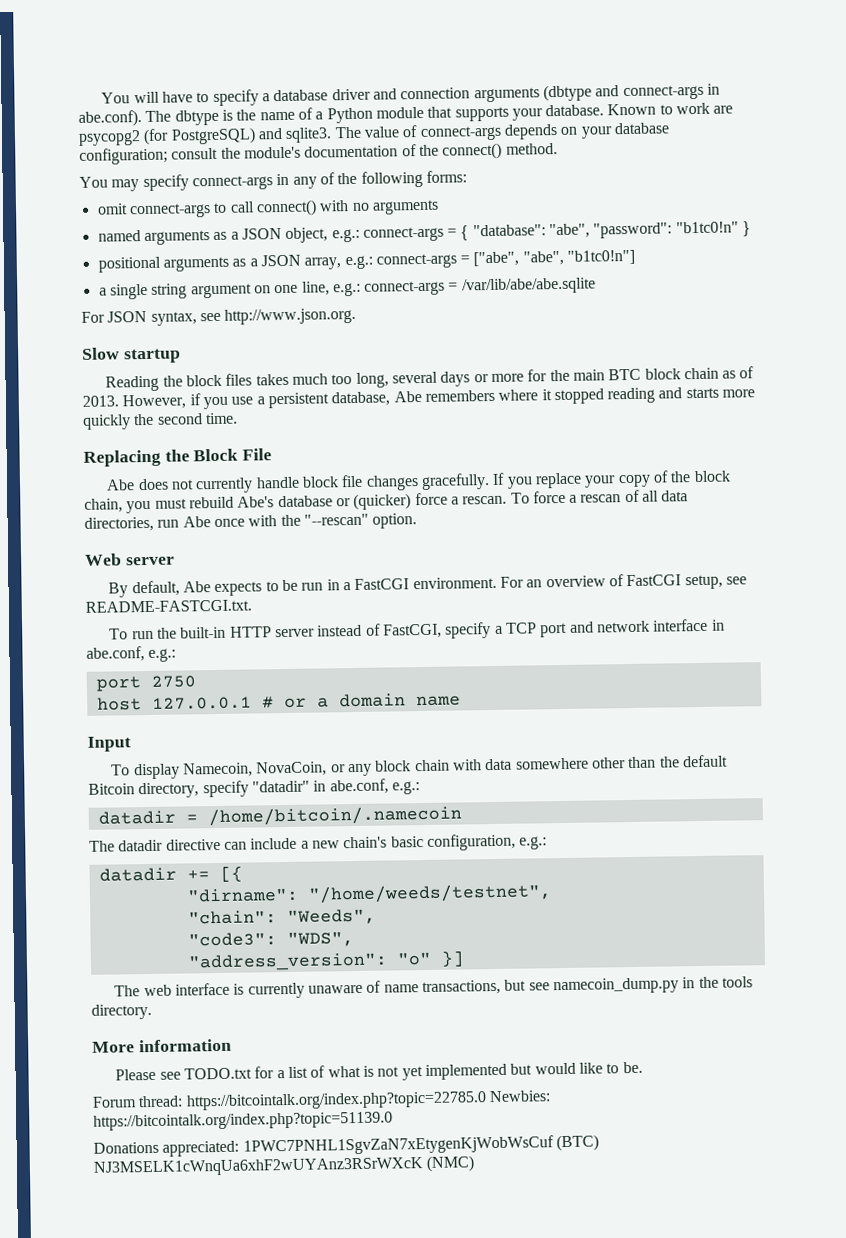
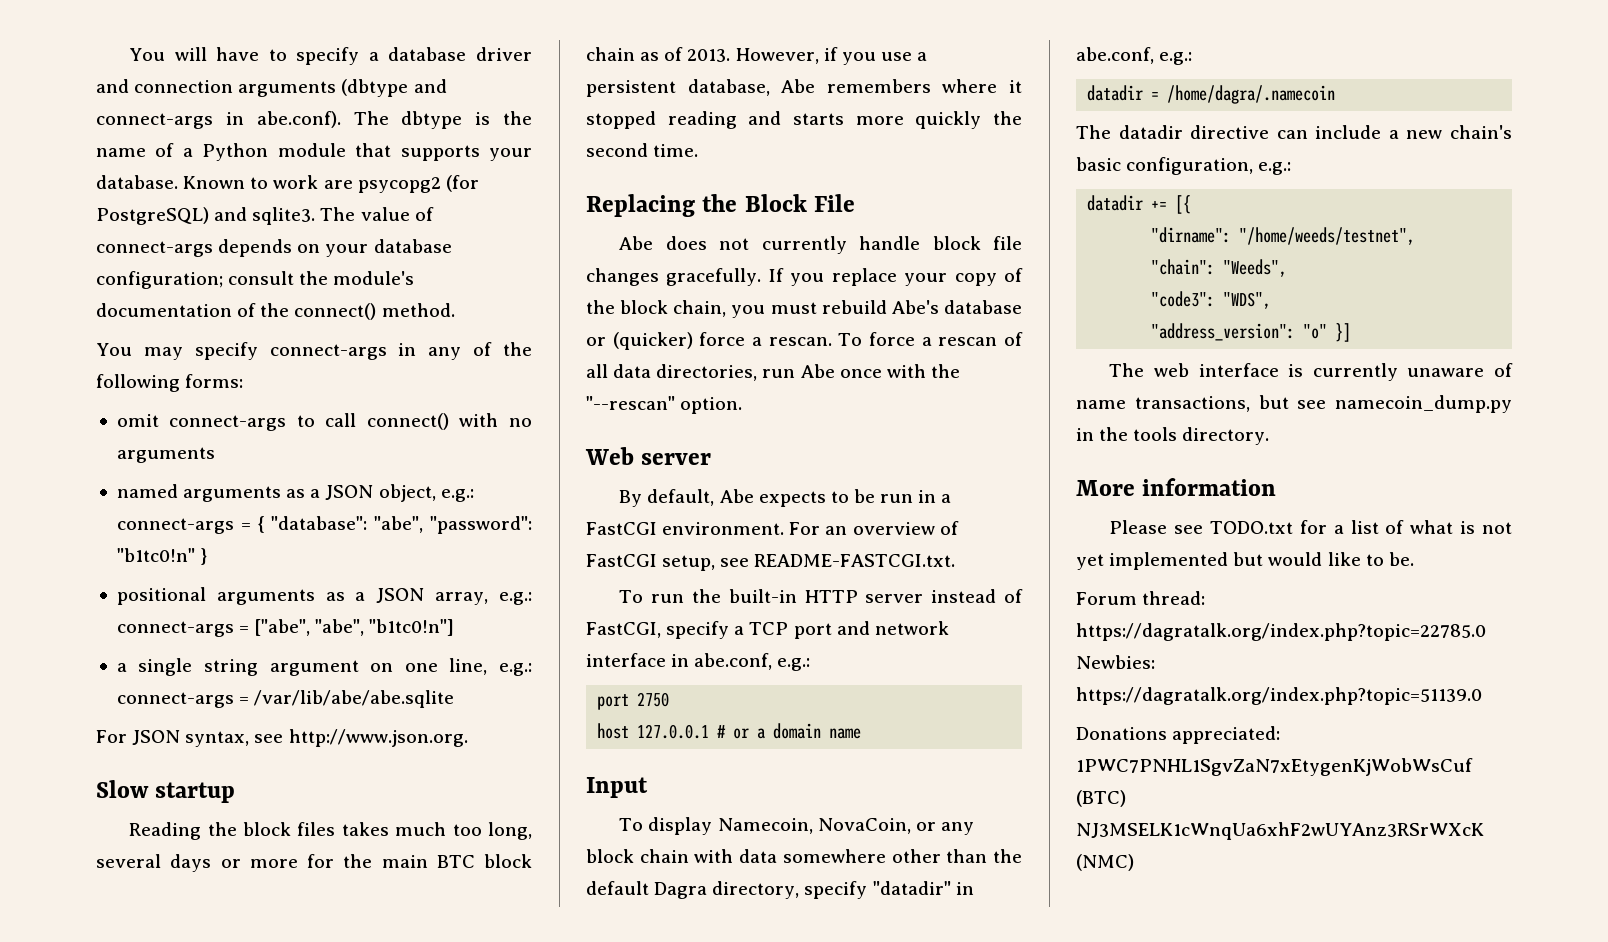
[88,783,135,795] Bitcoin -> [654,882,708,899] Dagra
[207,805,462,827] /home/bitcoin/.namecoin -> [1167,85,1336,104] /home/dagra/.namecoin
[185,1090,550,1111] [93,1111,393,1131] https://bitcointalk.org/index.php?topic=22785.0 Newbies: https://bitcointalk.org/index.php?topic=51139.0 -> [1076,623,1486,641] [1076,655,1155,669] [1076,687,1482,705] https://dagratalk.org/index.php?topic=22785.0 Newbies: https://dagratalk.org/index.php?topic=51139.0

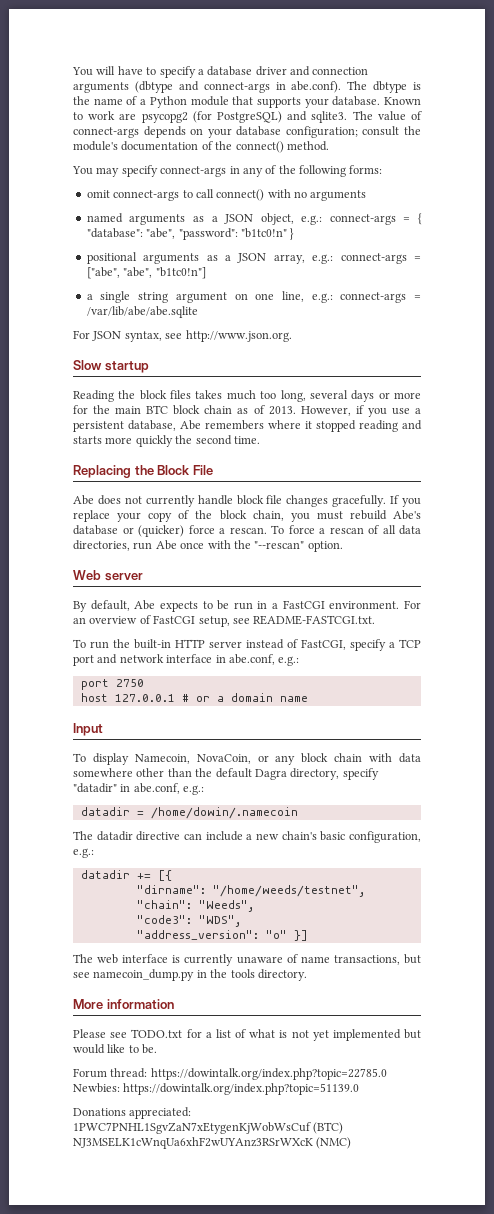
[1167,85,1336,104] /home/dagra/.namecoin -> [150,807,298,819] /home/dowin/.namecoin
[1076,623,1486,641] [1076,655,1155,669] [1076,687,1482,705] https://dagratalk.org/index.php?topic=22785.0 Newbies: https://dagratalk.org/index.php?topic=51139.0 -> [150,1068,387,1080] [73,1083,360,1095] https://dowintalk.org/index.php?topic=22785.0 Newbies: https://dowintalk.org/index.php?topic=51139.0

